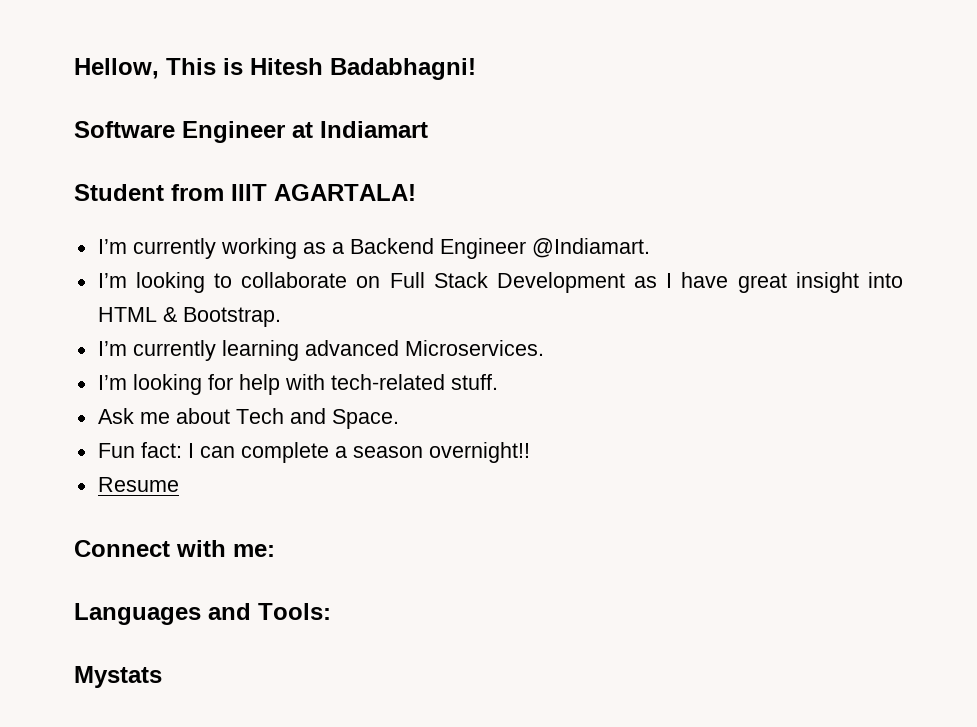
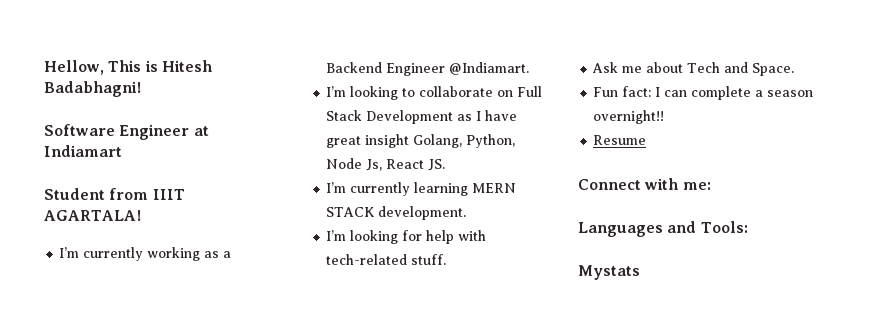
[867,272,903,288] [97,307,281,327] into HTML & Bootstrap. -> [413,134,516,148] [326,158,446,171] Golang, Python, Node Js, React JS.
[304,340,544,356] advanced Microservices. -> [472,183,517,193] [326,206,467,220] MERN STACK development.

